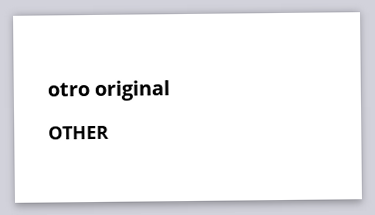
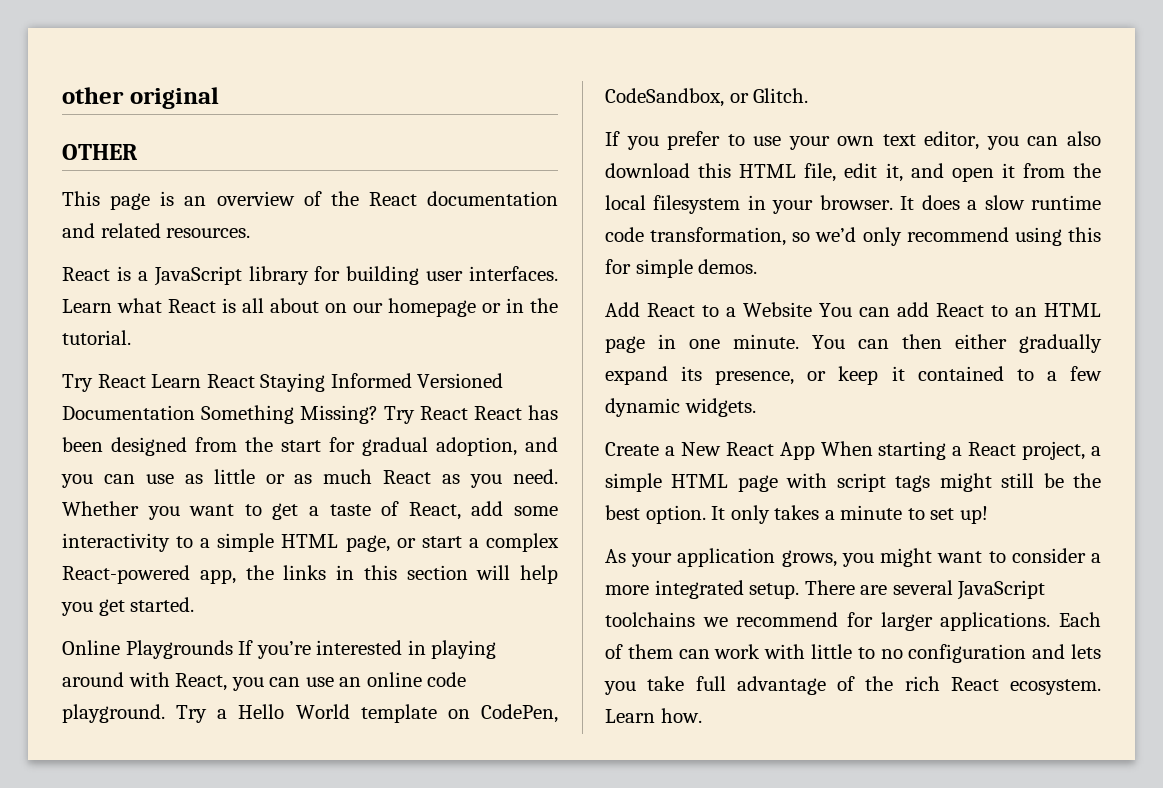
[47,82,90,97] otro -> [62,87,124,104] other
(109, 132) none -> [62,191,558,210] [62,223,251,238] [62,266,558,286] [62,298,558,317] [62,330,131,345] [62,373,504,392] [62,405,558,424] [62,437,558,456] [61,469,559,488] [62,501,559,520] [62,533,559,552] [62,565,558,584] [61,597,195,616] [62,640,497,659] [62,672,467,691] [62,704,558,723] [605,88,809,107] [605,131,1101,150] [605,163,1101,182] [605,195,1101,214] [605,227,1101,246] [605,259,758,278] [605,302,1101,317] [605,334,1102,353] [605,366,1102,385] [605,398,756,417] [605,441,1101,460] [605,473,1101,492] [605,505,988,524] [605,548,1101,567] [605,580,1046,600] [605,612,1101,631] [605,644,1101,663] [604,676,1101,695] [605,708,702,723] // This page is an overview of the React documentation and related resources. // React is a JavaScript library for building user interfaces. Learn what React is all about on our homepage or in the tutorial. // Try React Learn React Staying Informed Versioned Documentation Something Missing? Try React React has been designed from the start for gradual adoption, and you can use as little or as much React as you need. Whether you want to get a taste of React, add some interactivity to a simple HTML page, or start a complex React-powered app, the links in this section will help you get started. // Online Playgrounds If you’re interested in playing around with React, you can use an online code playground. Try a Hello World template on CodePen, CodeSandbox, or Glitch. // If you prefer to use your own text editor, you can also download this HTML file, edit it, and open it from the local filesystem in your browser. It does a slow runtime code transformation, so we’d only recommend using this for simple demos. // Add React to a Website You can add React to an HTML page in one minute. You can then either gradually expand its presence, or keep it contained to a few dynamic widgets. // Create a New React App When starting a React project, a simple HTML page with script tags might still be the best option. It only takes a minute to set up! // As your application grows, you might want to consider a more integrated setup. There are several JavaScript toolchains we recommend for larger applications. Each of them can work with little to no configuration and lets you take full advantage of the rich React ecosystem. Learn how.

